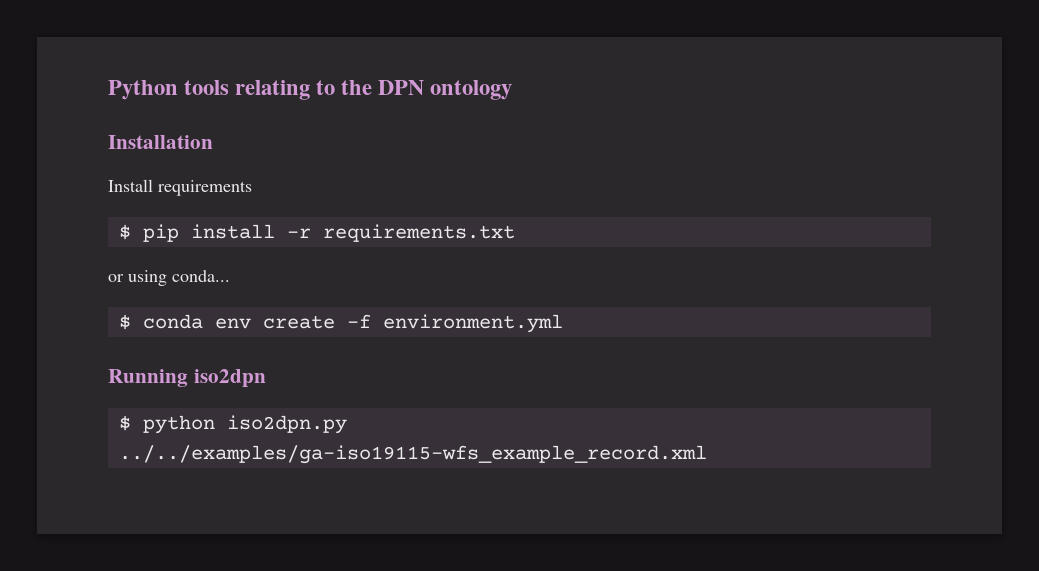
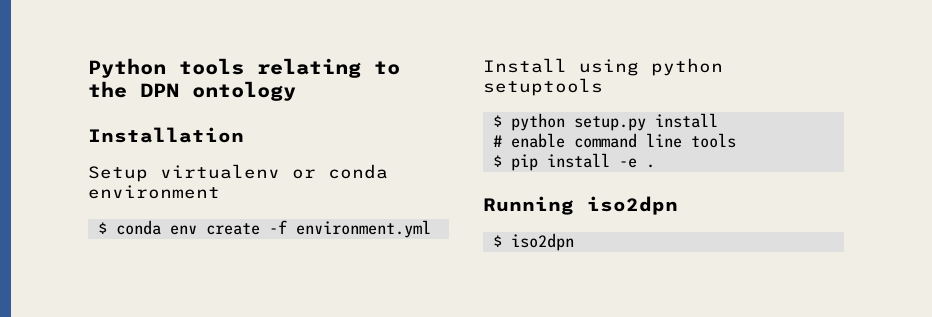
[108,179,252,196] [118,224,515,242] [108,270,230,286] Install requirements // $ pip install -r requirements.txt // or using conda... -> [88,164,388,182] [88,185,220,199] Setup virtualenv or conda environment
(563, 323) none -> [483,58,723,76] [483,78,603,96] [492,113,718,131] [492,133,736,148] [492,153,655,171] // Install using python setuptools // $ python setup.py install // # enable command line tools // $ pip install -e .
[142,415,347,434] [118,445,707,464] python iso2dpn.py ../../examples/ga-iso19115-wfs_example_record.xml -> [510,233,574,251] iso2dpn

